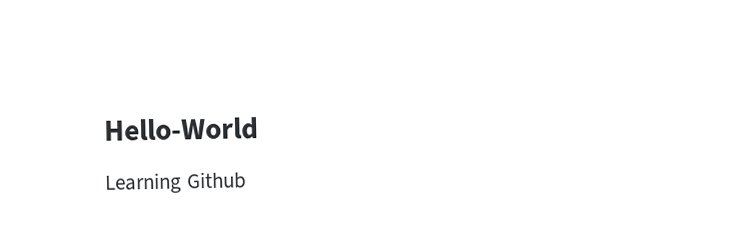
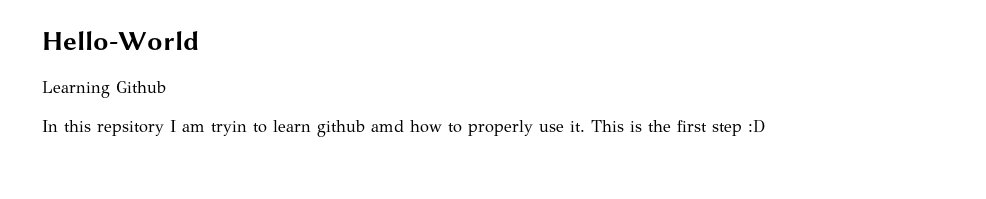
(247, 180) none -> [42,119,765,137] // In this repsitory I am tryin to learn github amd how to properly use it. This is the first step :D

